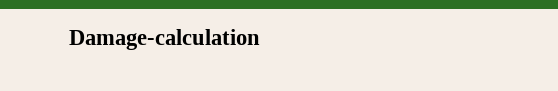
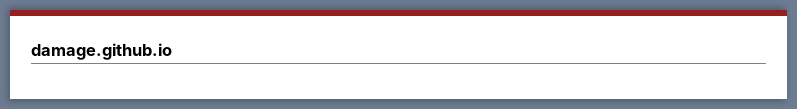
[69,29,260,50] Damage-calculation -> [31,43,172,60] damage.github.io

